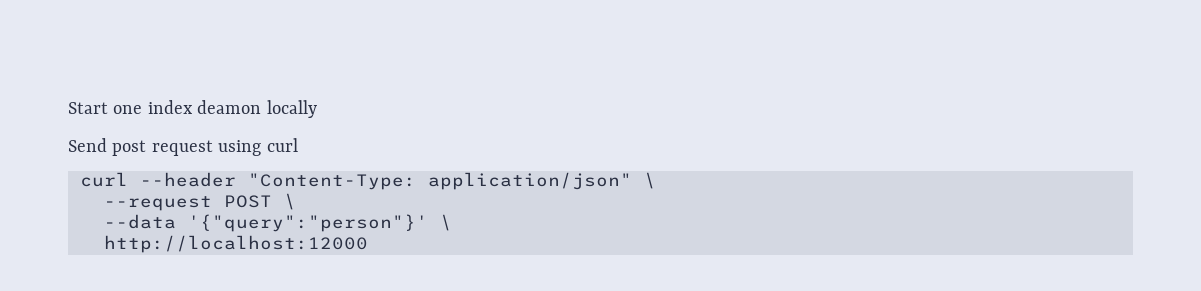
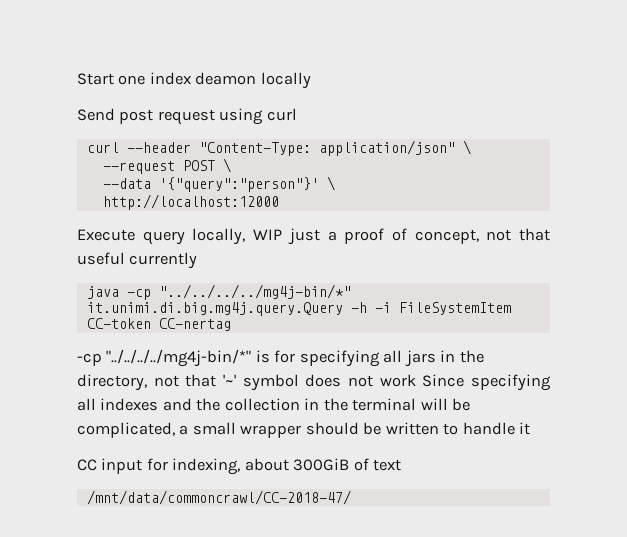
(368, 244) none -> [77,228,550,245] [77,252,198,269] [86,284,351,300] [86,302,511,316] [86,318,231,331] [77,349,484,367] [77,374,551,391] [77,398,471,411] [77,422,531,438] [77,458,402,475] [86,490,351,505] // Execute query locally, WIP just a proof of concept, not that useful currently // java -cp "../../../../mg4j-bin/*" it.unimi.di.big.mg4j.query.Query -h -i FileSystemItem CC-token CC-nertag // -cp "../../../../mg4j-bin/*" is for specifying all jars in the directory, not that '~' symbol does not work Since specifying all indexes and the collection in the terminal will be complicated, a small wrapper should be written to handle it // CC input for indexing, about 300GiB of text // /mnt/data/commoncrawl/CC-2018-47/

